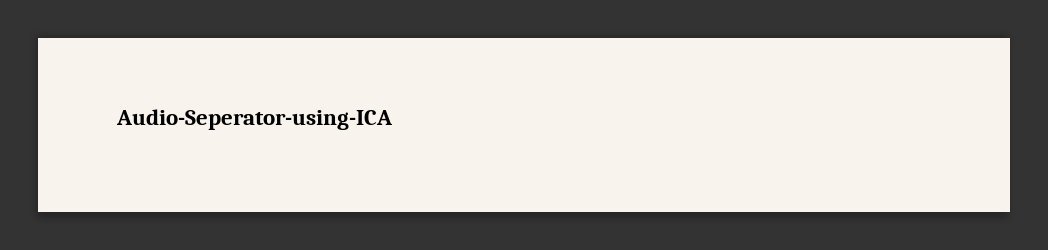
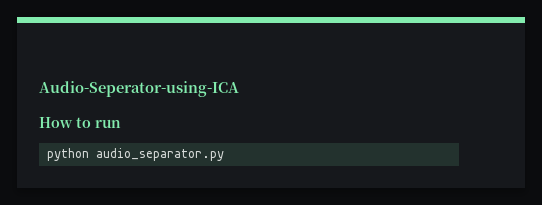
(393, 119) none -> [39,117,121,128] [46,148,224,161] // How to run // python audio_separator.py

